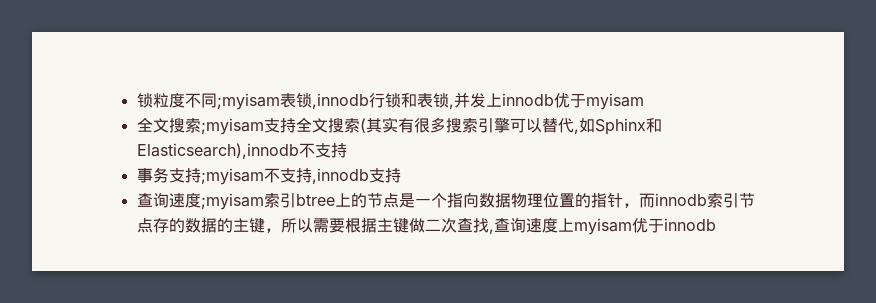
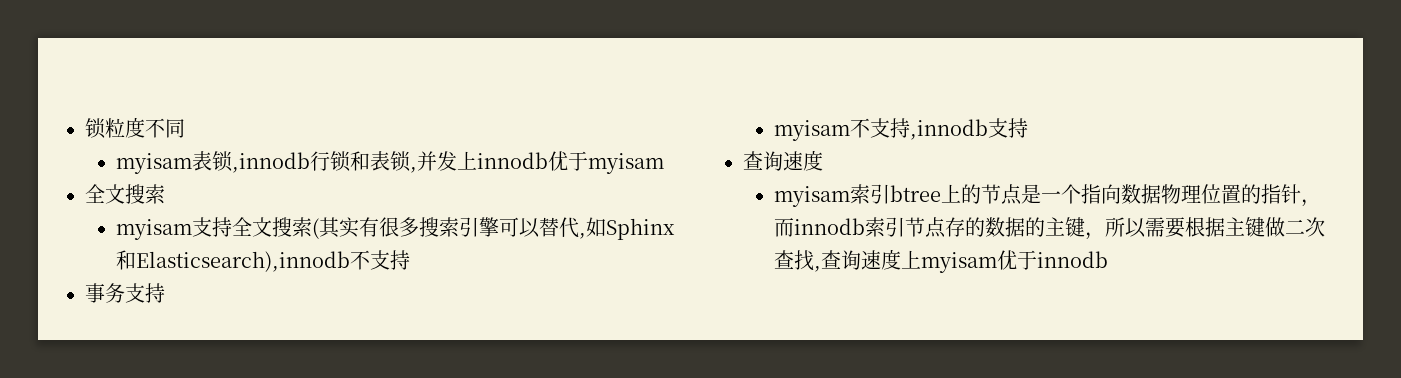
[216,93,280,110] ;myisam -> [115,153,192,174] // myisam
[200,118,264,135] ;myisam -> [115,219,192,240] // myisam
[200,168,264,185] ;myisam -> [773,120,850,141] // myisam
[200,193,264,210] ;myisam -> [773,186,850,207] // myisam

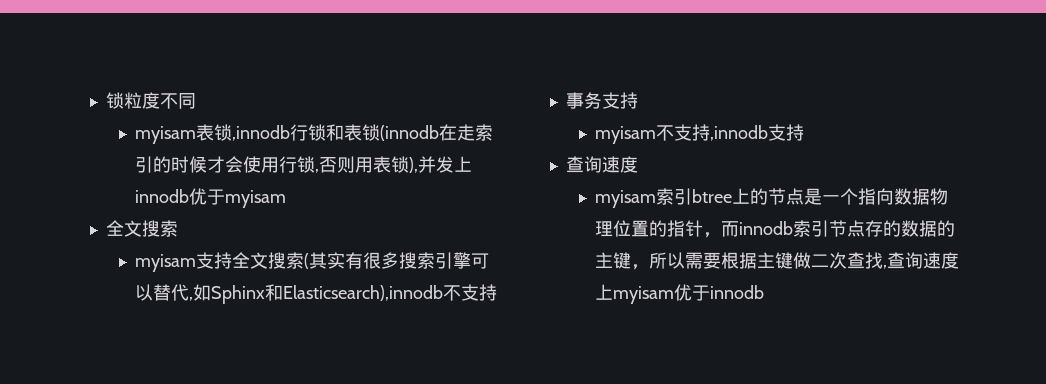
[409,167,417,173] , -> [380,124,494,141] [135,156,419,173] (innodb在走索引的时候才会使用行锁,否则用表锁),

